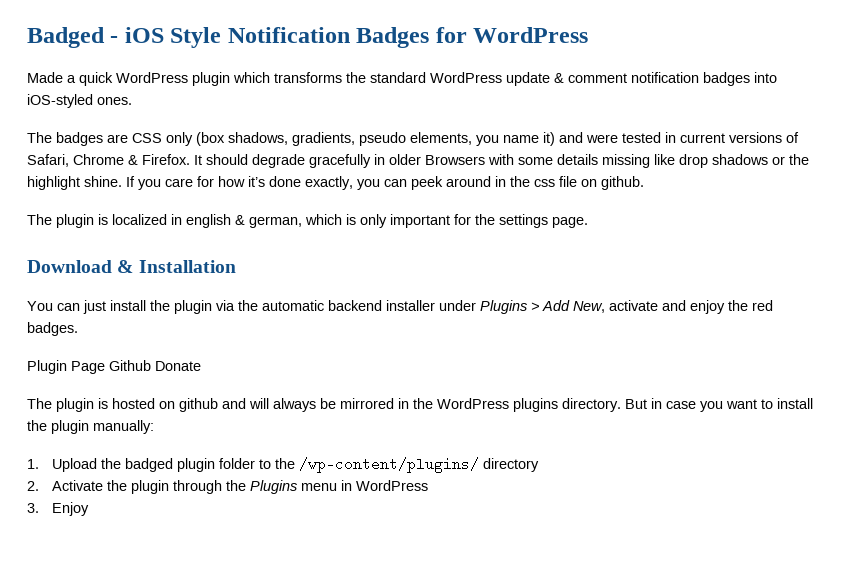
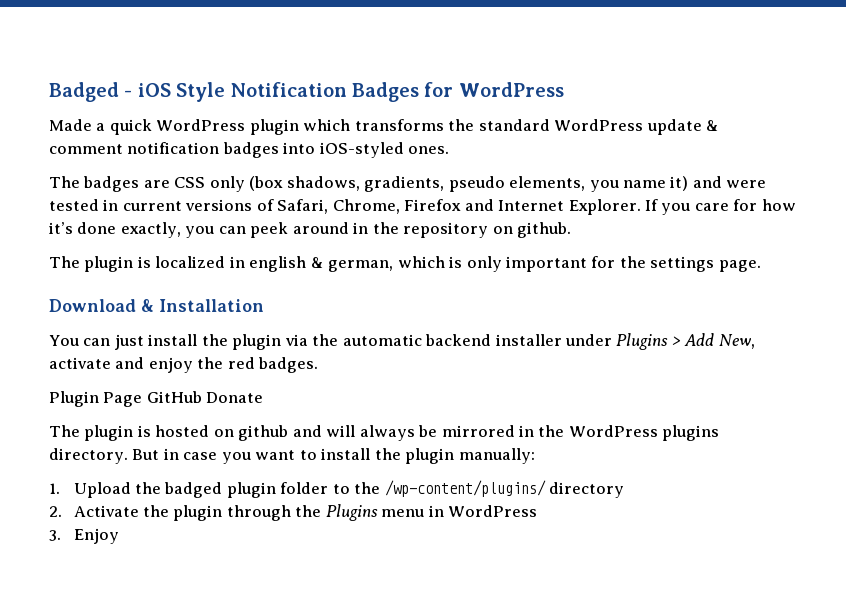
[73,154,809,168] [27,176,122,190] Chrome & Firefox. It should degrade gracefully in older Browsers with some details missing like drop shadows or the highlight shine. -> [332,199,641,215] Chrome, Firefox and Internet Explorer.
[534,176,577,187] css file -> [403,222,489,238] repository
[109,360,151,371] Github -> [146,391,202,403] GitHub

